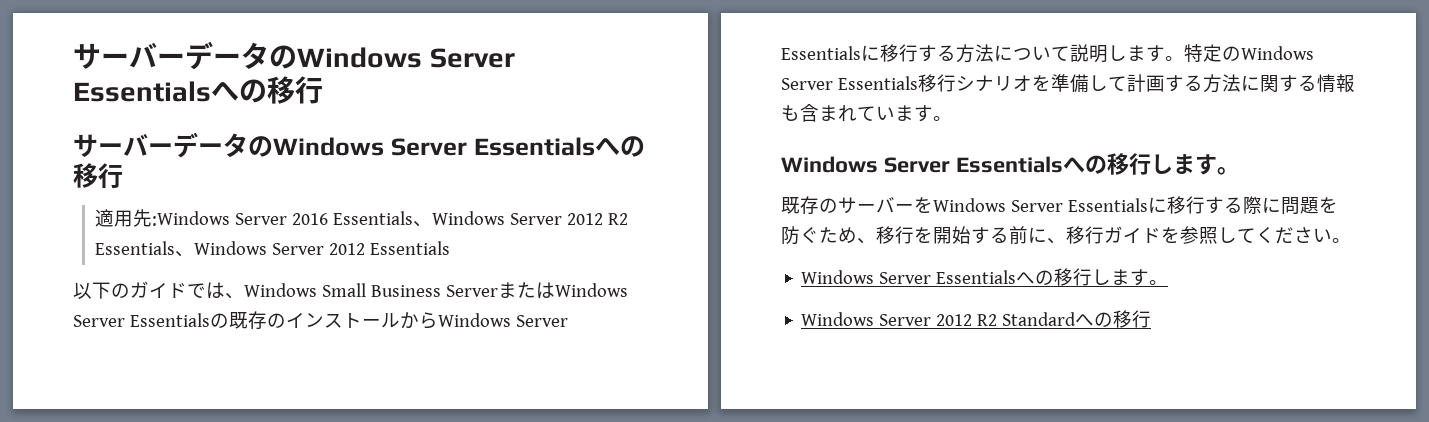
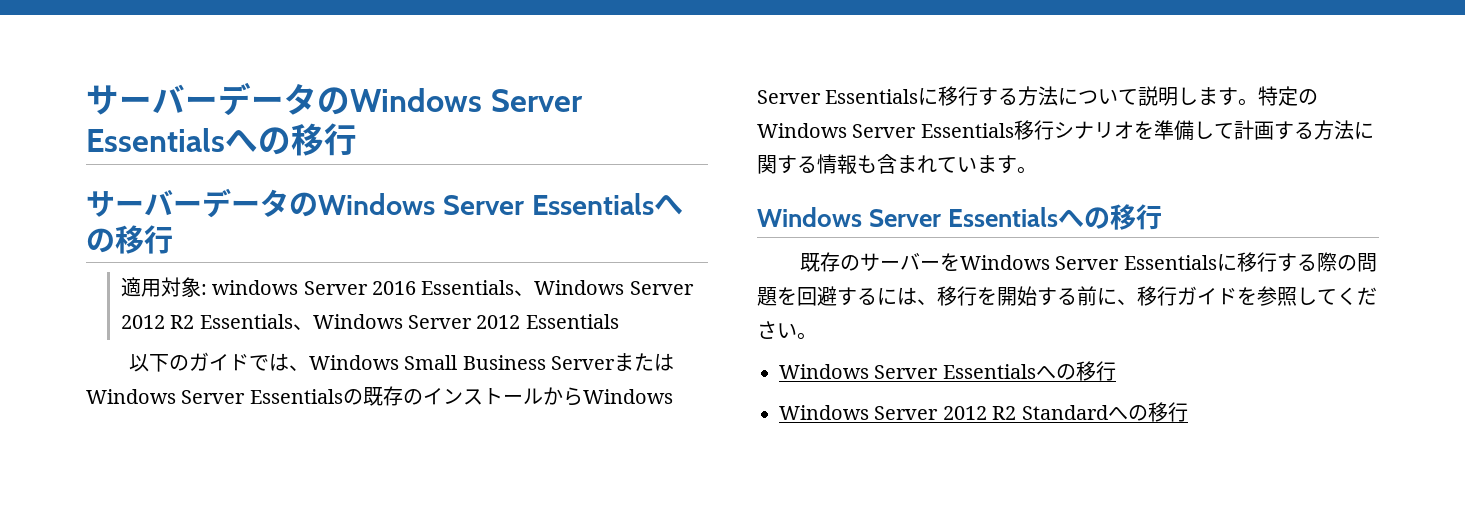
[132,209,230,227] 先:Windows -> [160,277,299,297] 対象: windows
[1150,154,1239,175] します。 -> (1163, 217) none
[1261,197,1338,215] [781,226,857,245] に問題を防ぐため -> [1336,253,1377,272] [757,286,917,306] の問題を回避するには
[1092,269,1169,286] します。 -> (1116, 371) none

